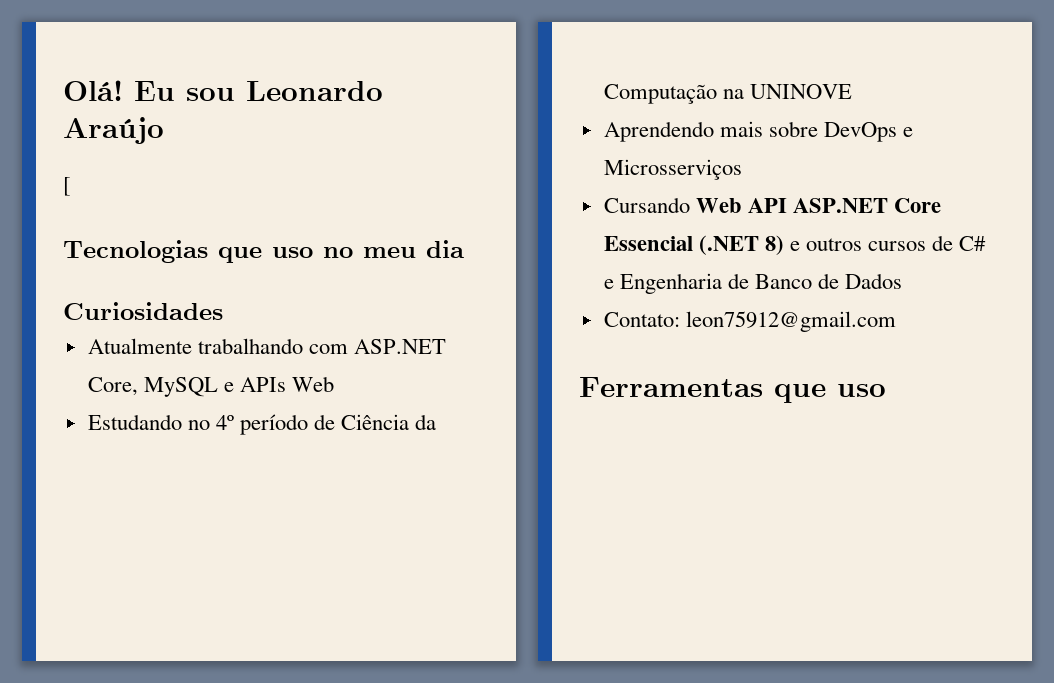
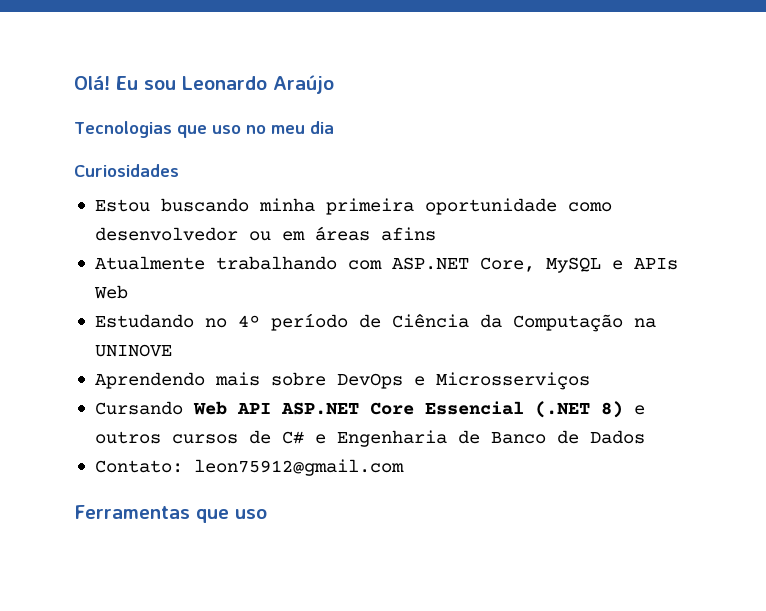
[63,177,71,196] // [ -> (334, 84) none
(223, 311) none -> [94,198,612,215] [94,226,436,241] // Estou buscando minha primeira oportunidade como desenvolvedor ou em áreas afins

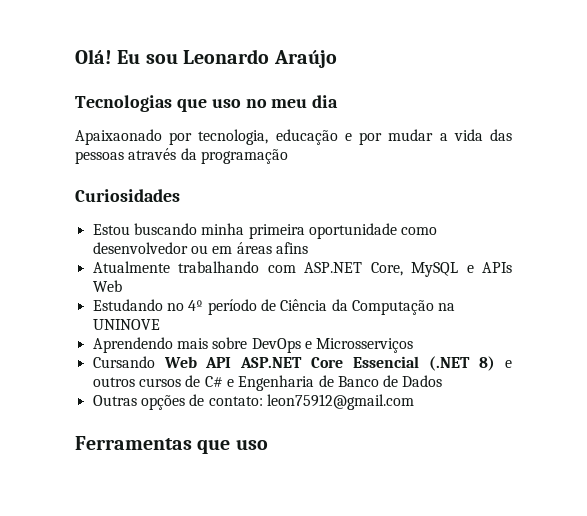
(334, 127) none -> [75,129,512,145] [75,148,288,164] // Apaixaonado por tecnologia, educação e por mudar a vida das pessoas através da programação
[94,460,183,473] Contato: -> [92,394,263,410] Outras opções de contato:

